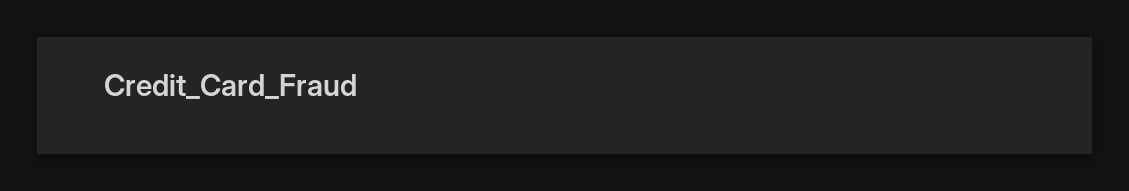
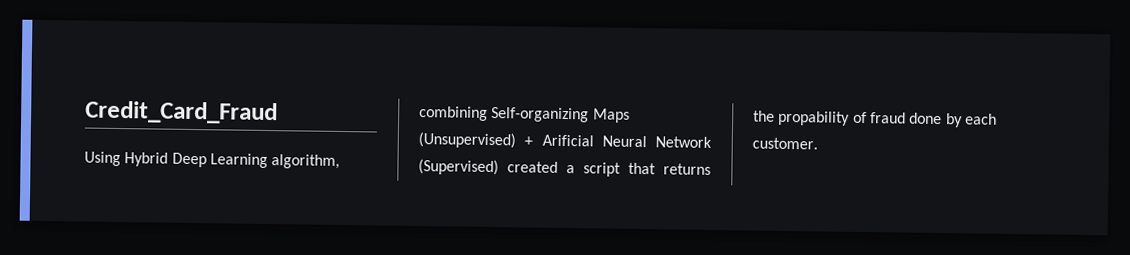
(357, 86) none -> [84,151,341,169] [419,106,630,123] [418,132,712,149] [418,159,711,177] [753,110,997,128] [752,137,818,150] // Using Hybrid Deep Learning algorithm, combining Self-organizing Maps (Unsupervised) + Arificial Neural Network (Supervised) created a script that returns the propability of fraud done by each customer.

